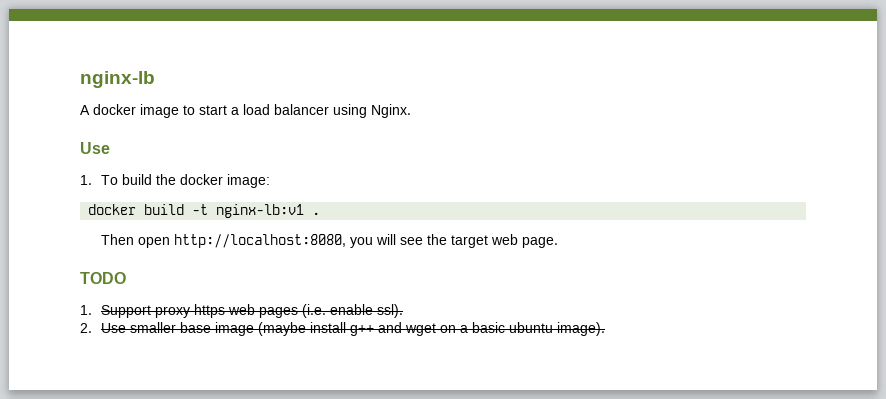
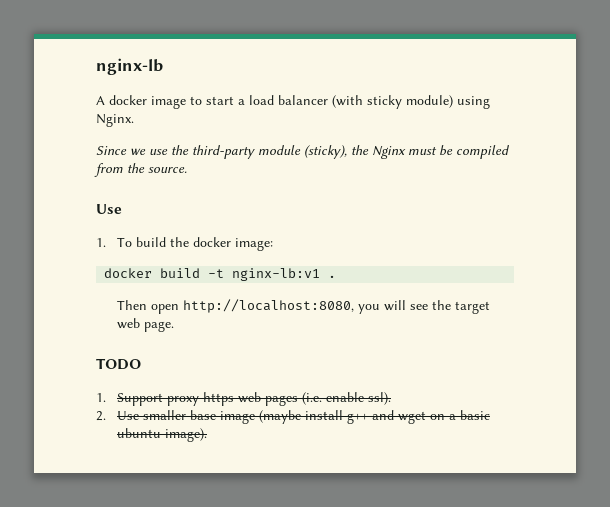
(329, 109) none -> [332,95,453,109] (with sticky module)
(411, 111) none -> [96,145,510,159] [94,163,187,177] // Since we use the third-party module (sticky), the Nginx must be compiled from the source.

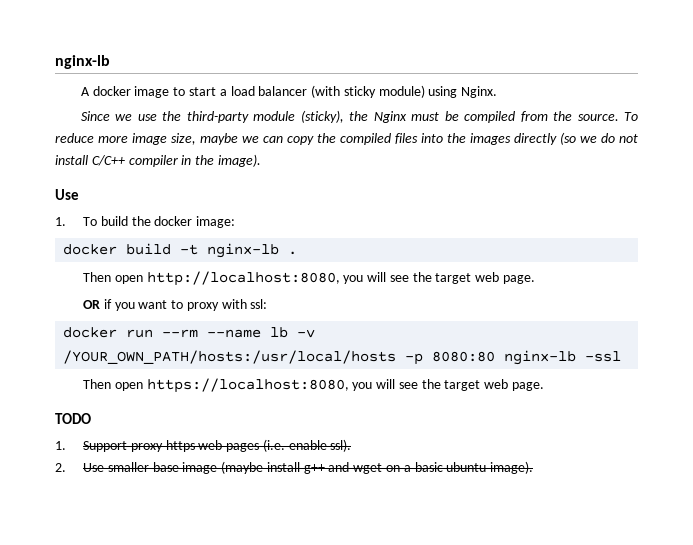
(187, 170) none -> [623,112,638,121] [55,132,638,145] [55,154,261,167] To reduce more image size, maybe we can copy the compiled files into the images directly (so we do not install C/C++ compiler in the image).
[232,268,321,281] nginx-lb:v1 -> [207,243,280,258] nginx-lb
(174, 326) none -> [82,299,268,311] [63,327,316,338] [63,350,622,365] [82,378,545,393] // OR if you want to proxy with ssl: // docker run --rm --name lb -v /YOUR_OWN_PATH/hosts:/usr/local/hosts -p 8080:80 nginx-lb -ssl // Then open https://localhost:8080, you will see the target web page.

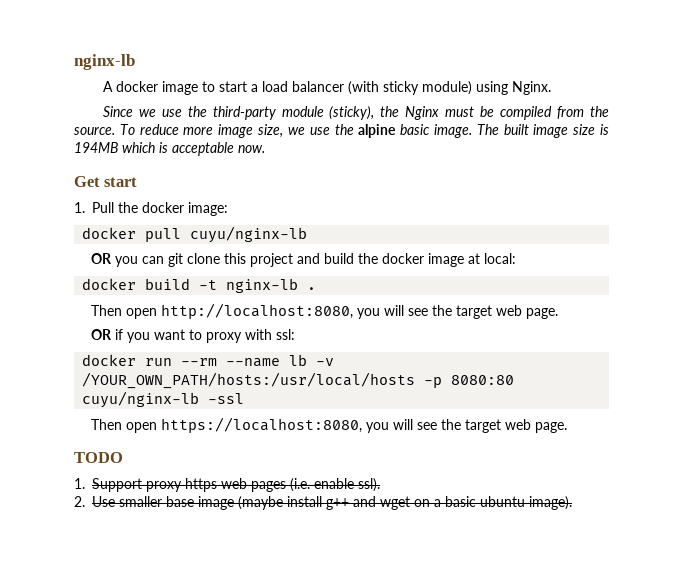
[200,132,638,145] [55,154,261,167] [55,189,79,200] [55,216,236,228] maybe we can copy the compiled files into the images directly (so we do not install C/C++ compiler in the image). // Use // 1. To build the docker image: -> [287,124,609,138] [74,142,265,156] [74,176,138,187] [74,202,228,216] [82,226,308,243] [90,253,516,267] we use the alpine basic image. The built image size is 194MB which is acceptable now. // Get start // 1. Pull the docker image: // docker pull cuyu/nginx-lb // OR you can git clone this project and build the docker image at local:
[504,350,577,365] nginx-lb -> [82,391,200,408] cuyu/nginx-lb

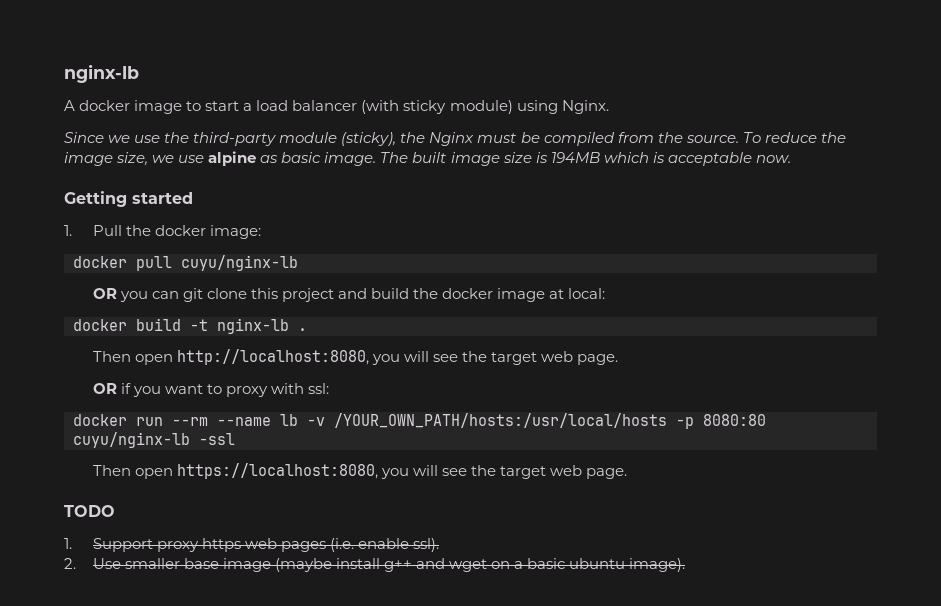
[183,127,214,135] more -> [820,132,846,143] the
[334,124,397,138] the alpine -> [208,151,279,166] alpine as
[74,176,138,187] Get start -> [64,191,193,207] Getting started

